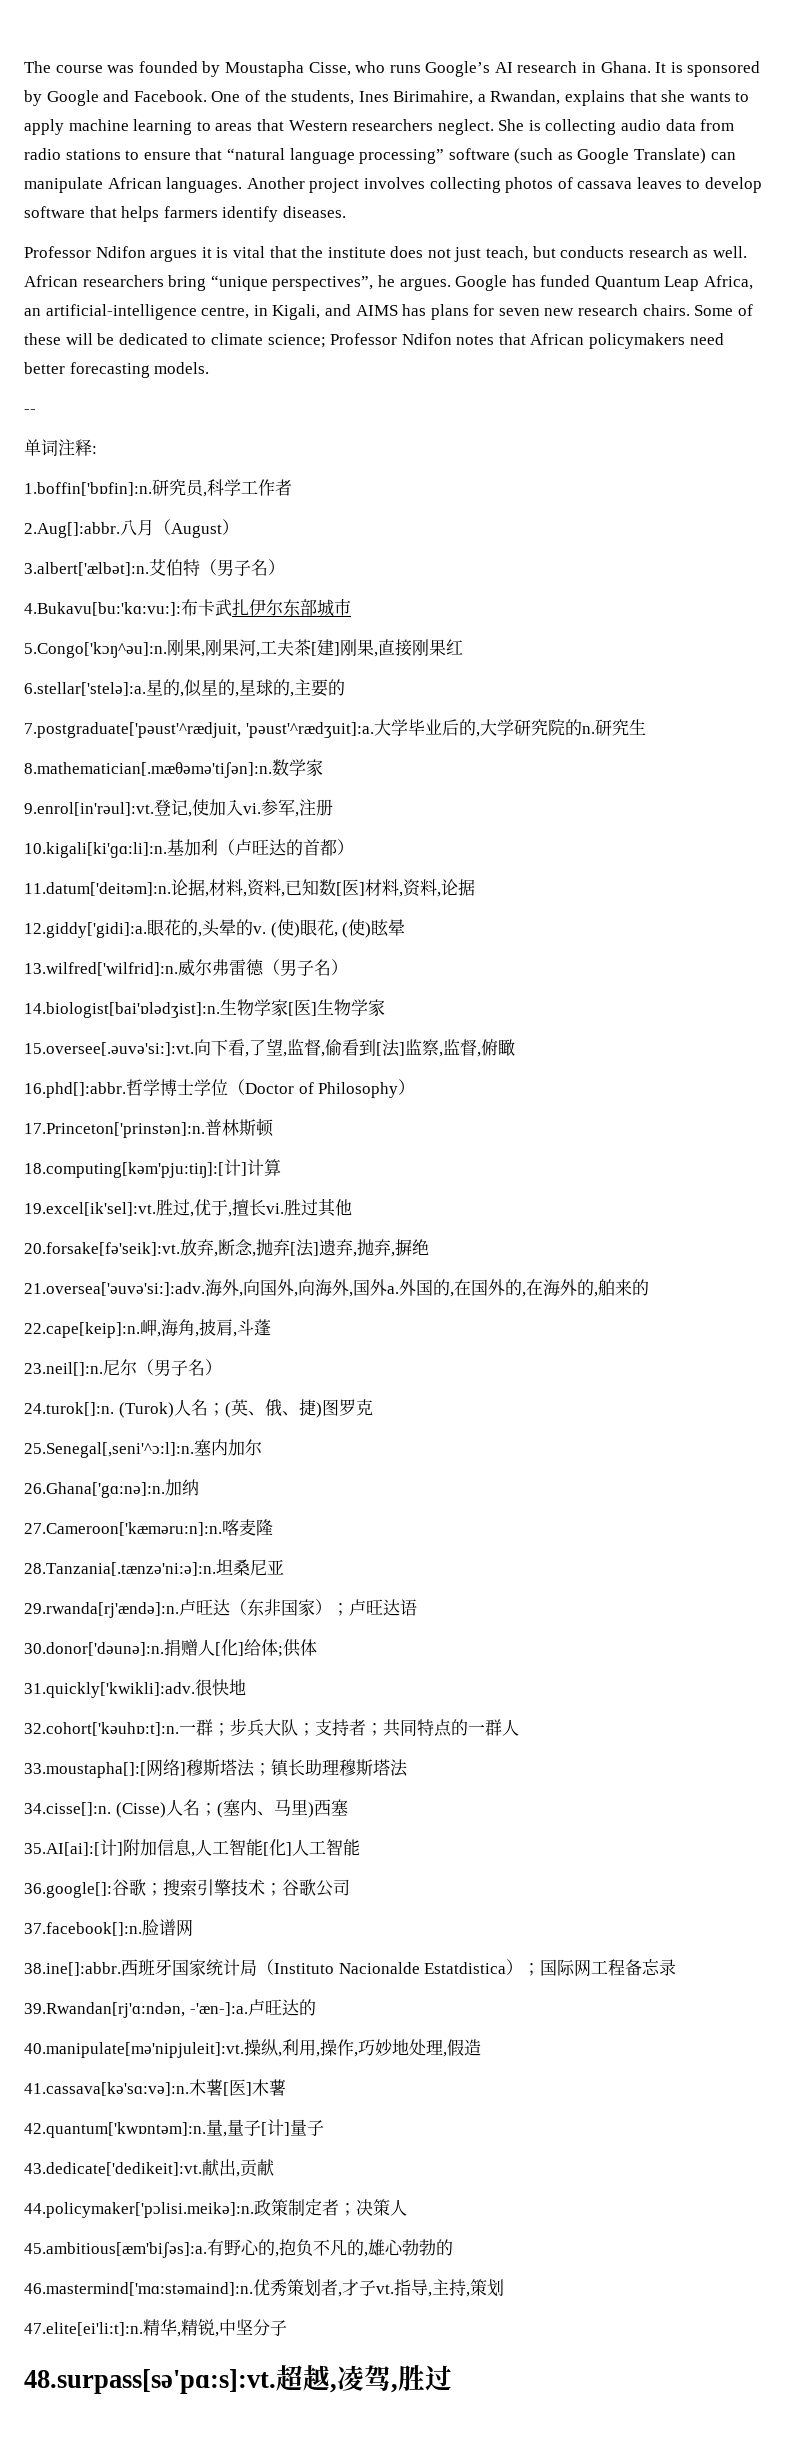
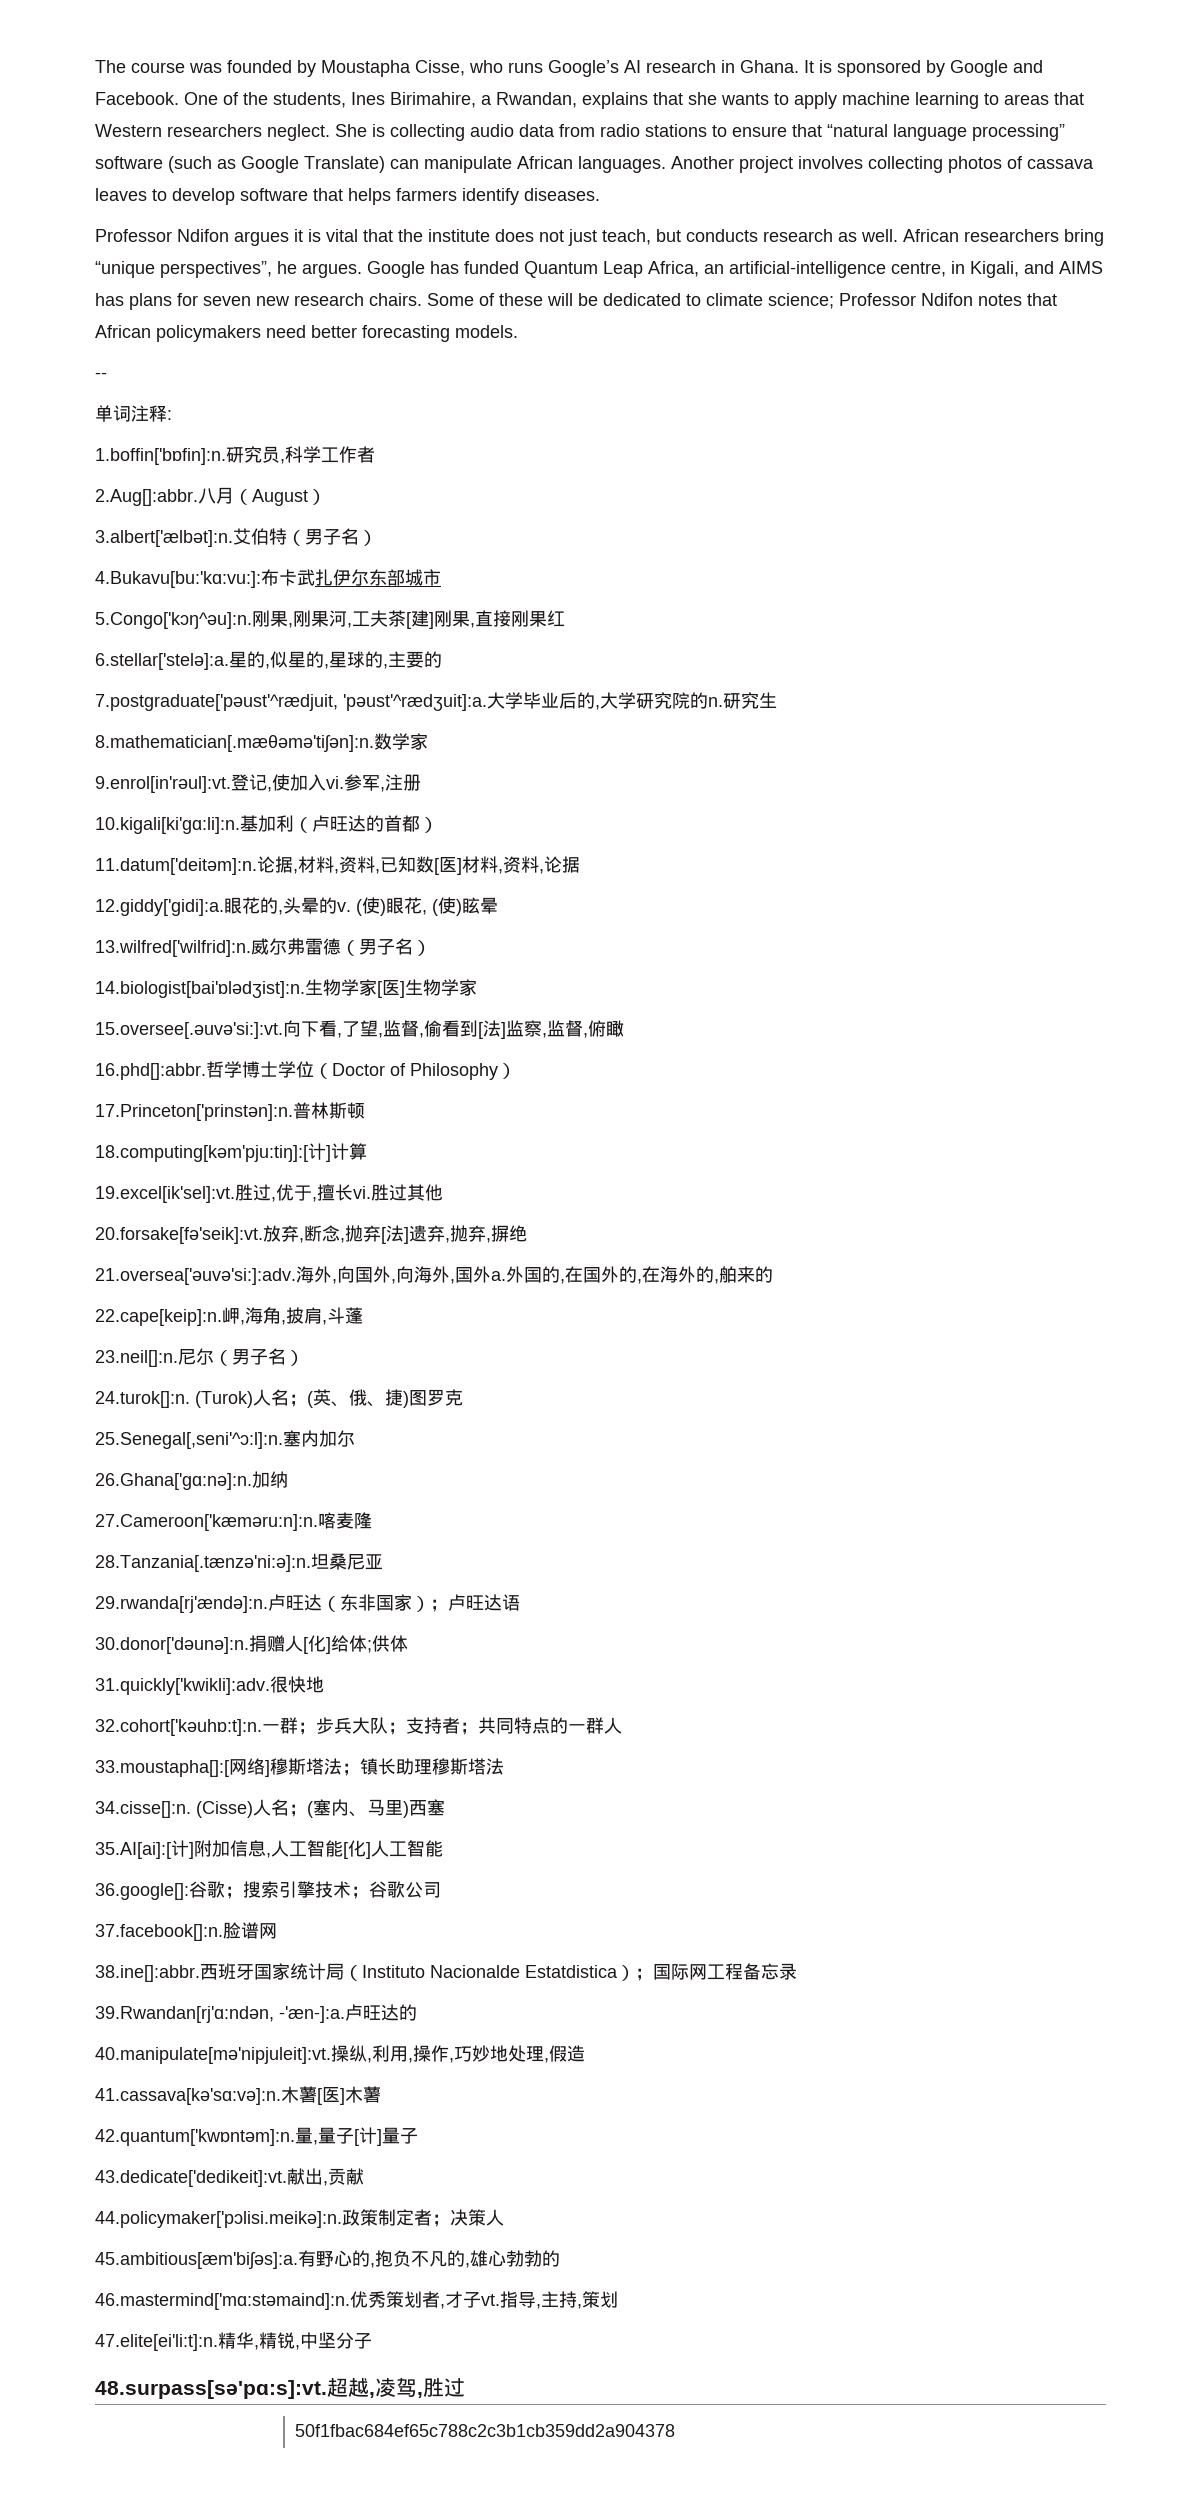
(452, 2378) none -> [295,2424,676,2437] // 50f1fbac684ef65c788c2c3b1cb359dd2a904378

